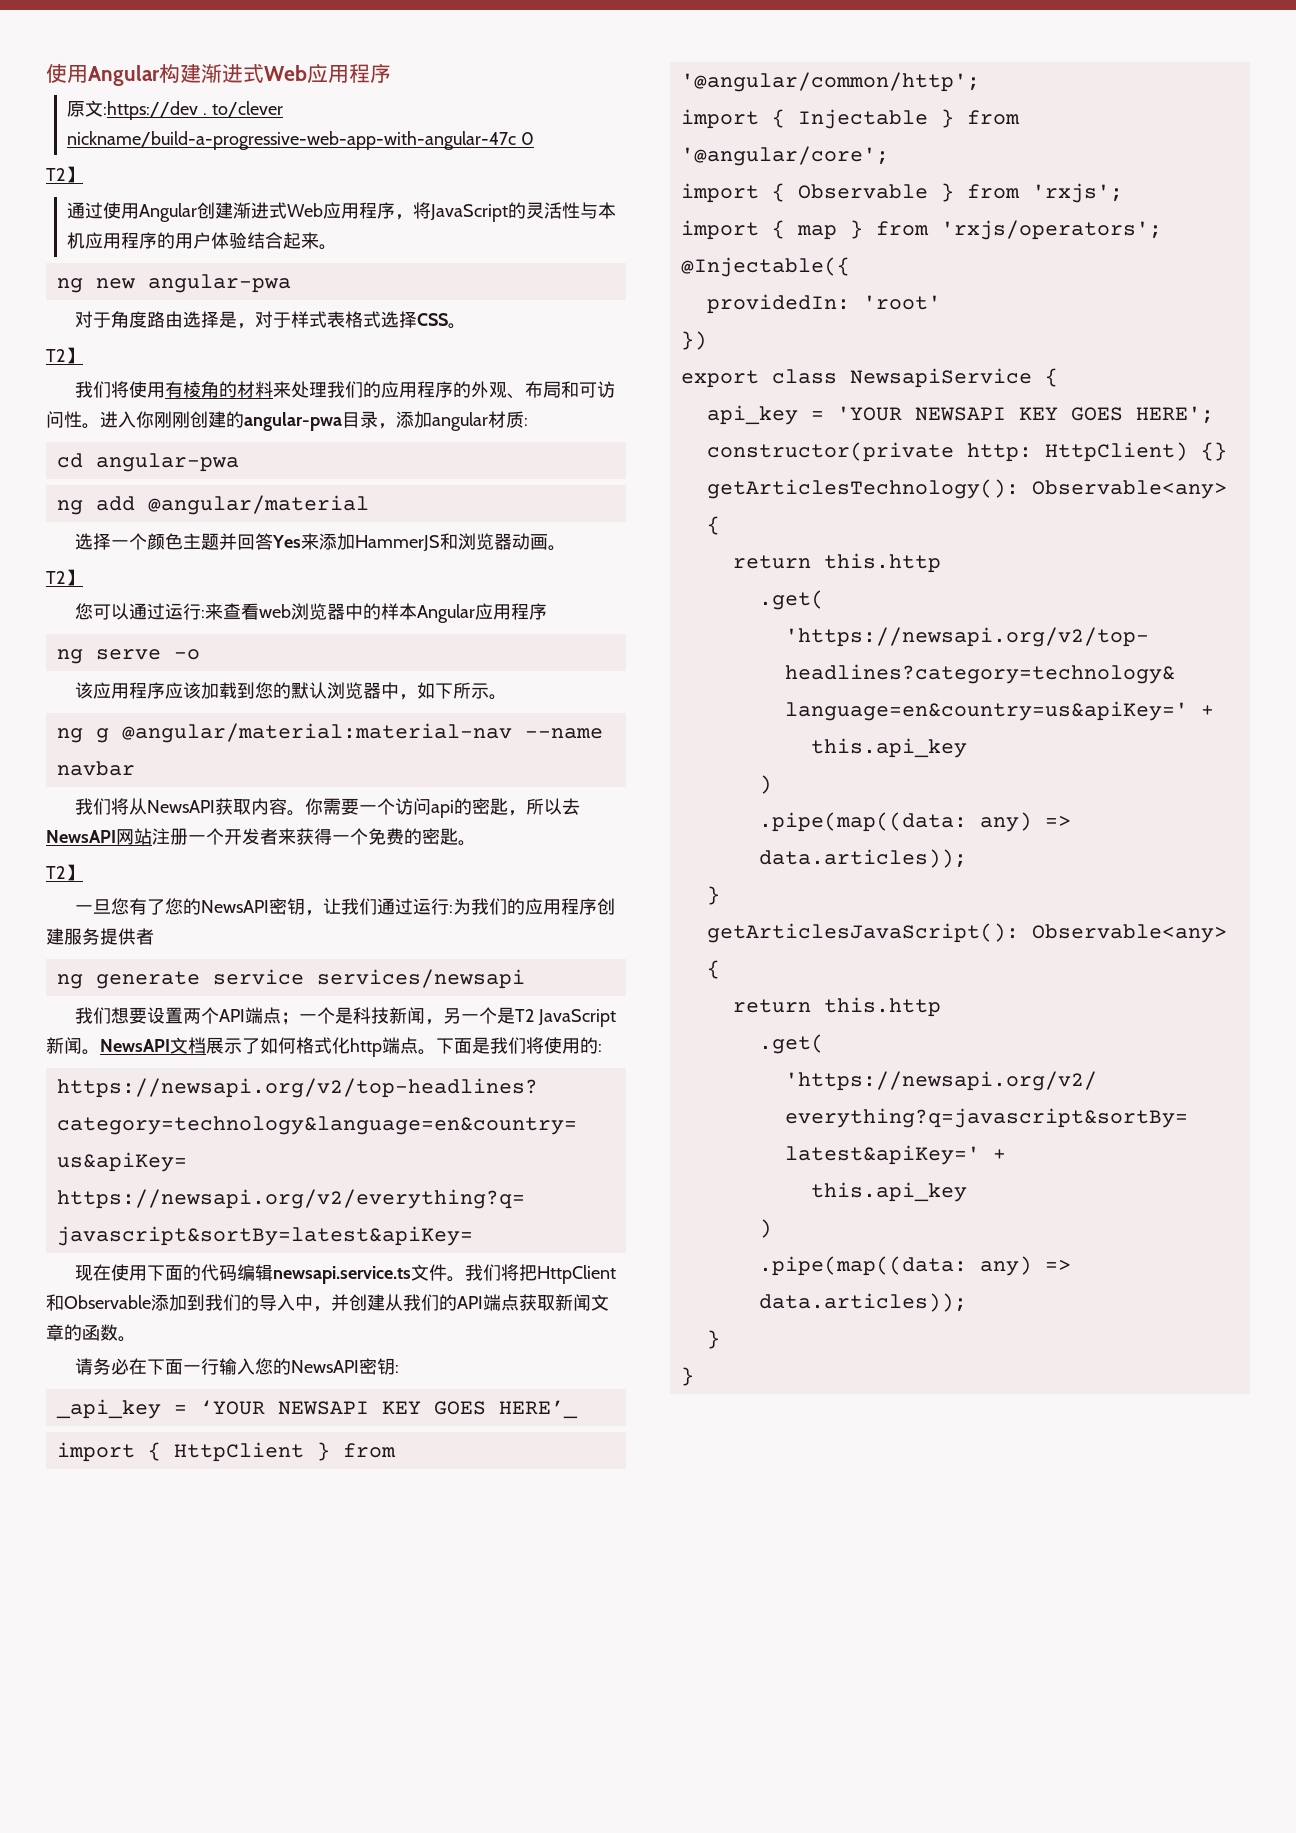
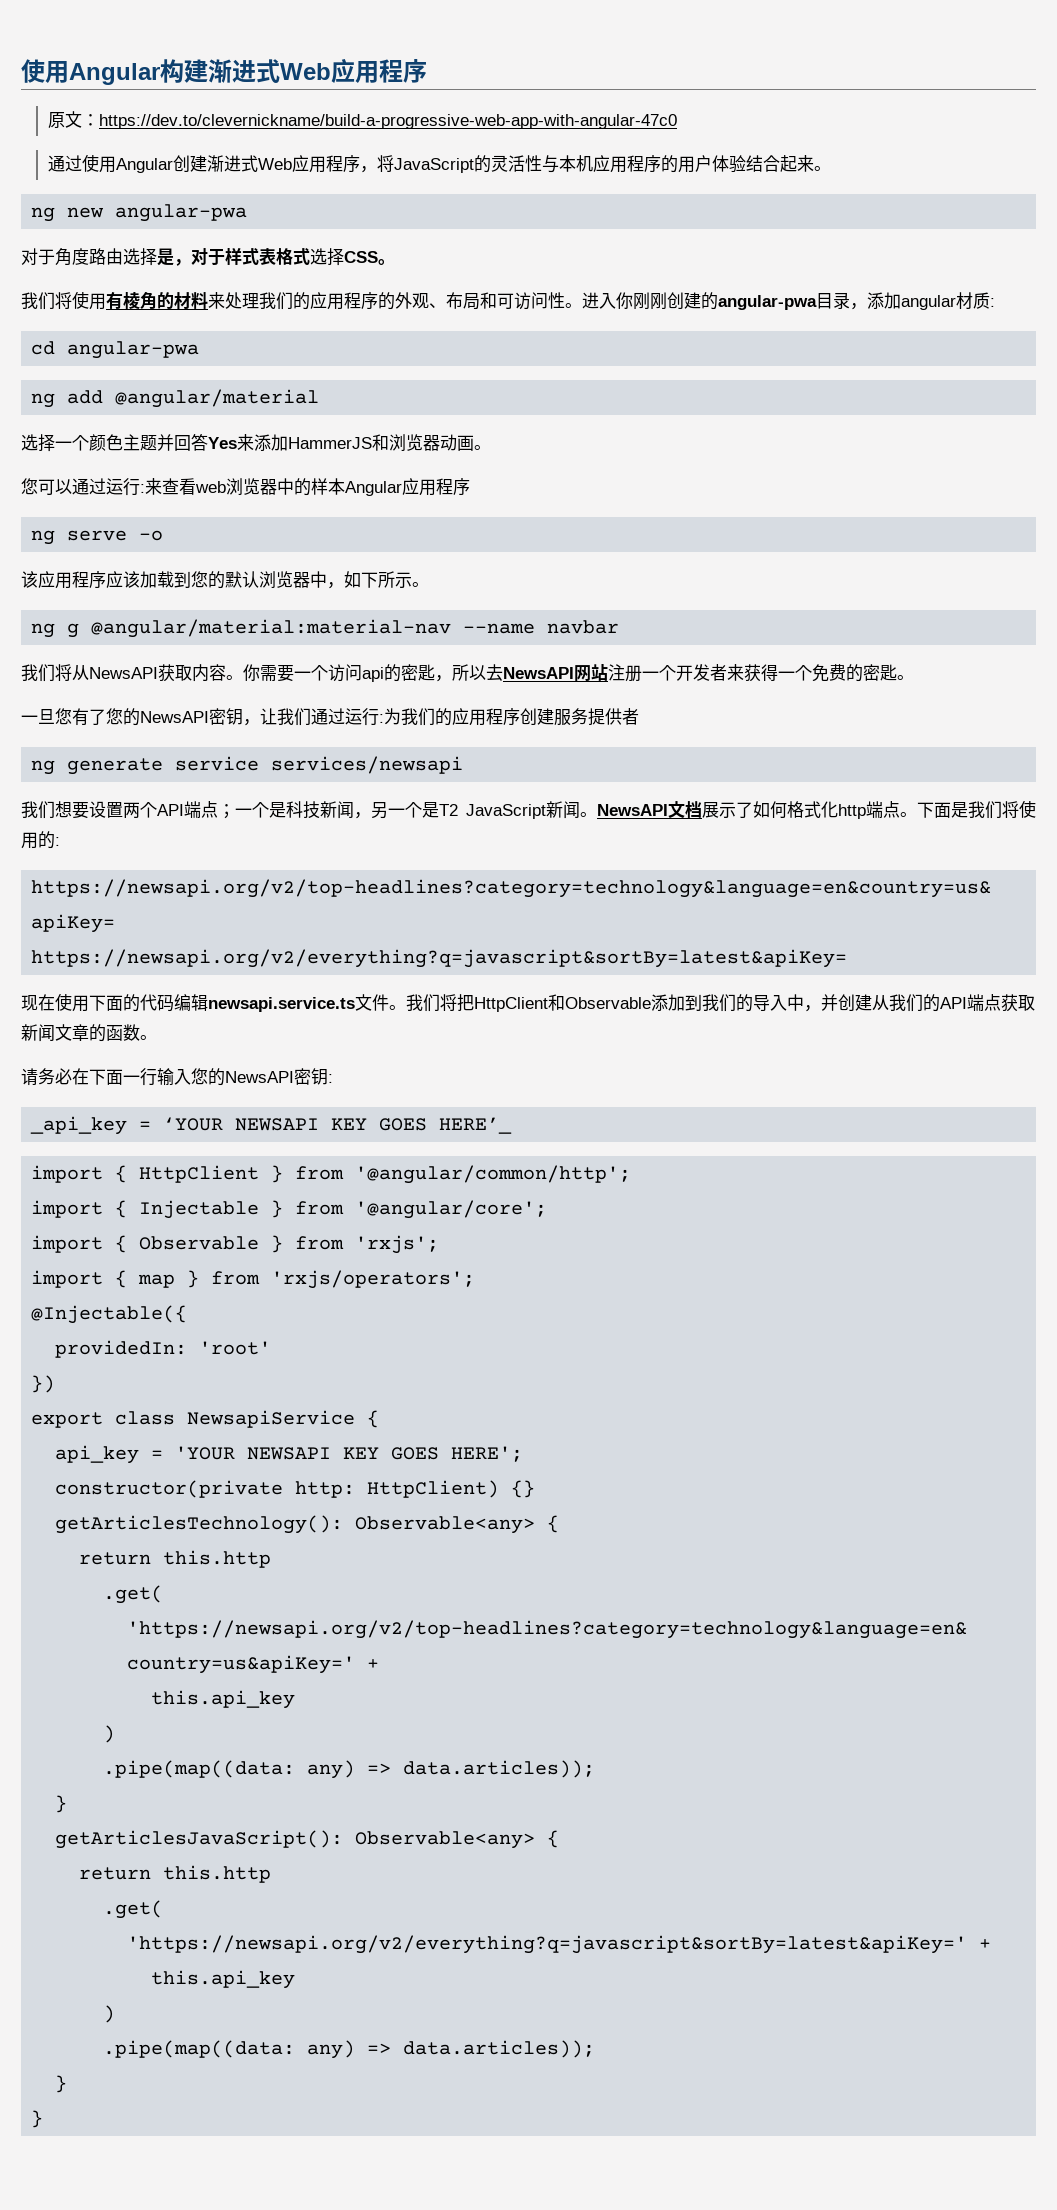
[102,101,283,120] [66,131,534,150] [46,166,83,183] :https://dev . to/clever nickname/build-a-progressive-web-app-with-angular-47c 0 // T2】 -> [81,114,677,129] ：https://dev.to/clevernickname/build-a-progressive-web-app-with-angular-47c0
[46,347,83,364] // T2】 -> (395, 262) none
[46,569,83,586] // T2】 -> (491, 447) none
[46,864,83,881] // T2】 -> (914, 677) none

